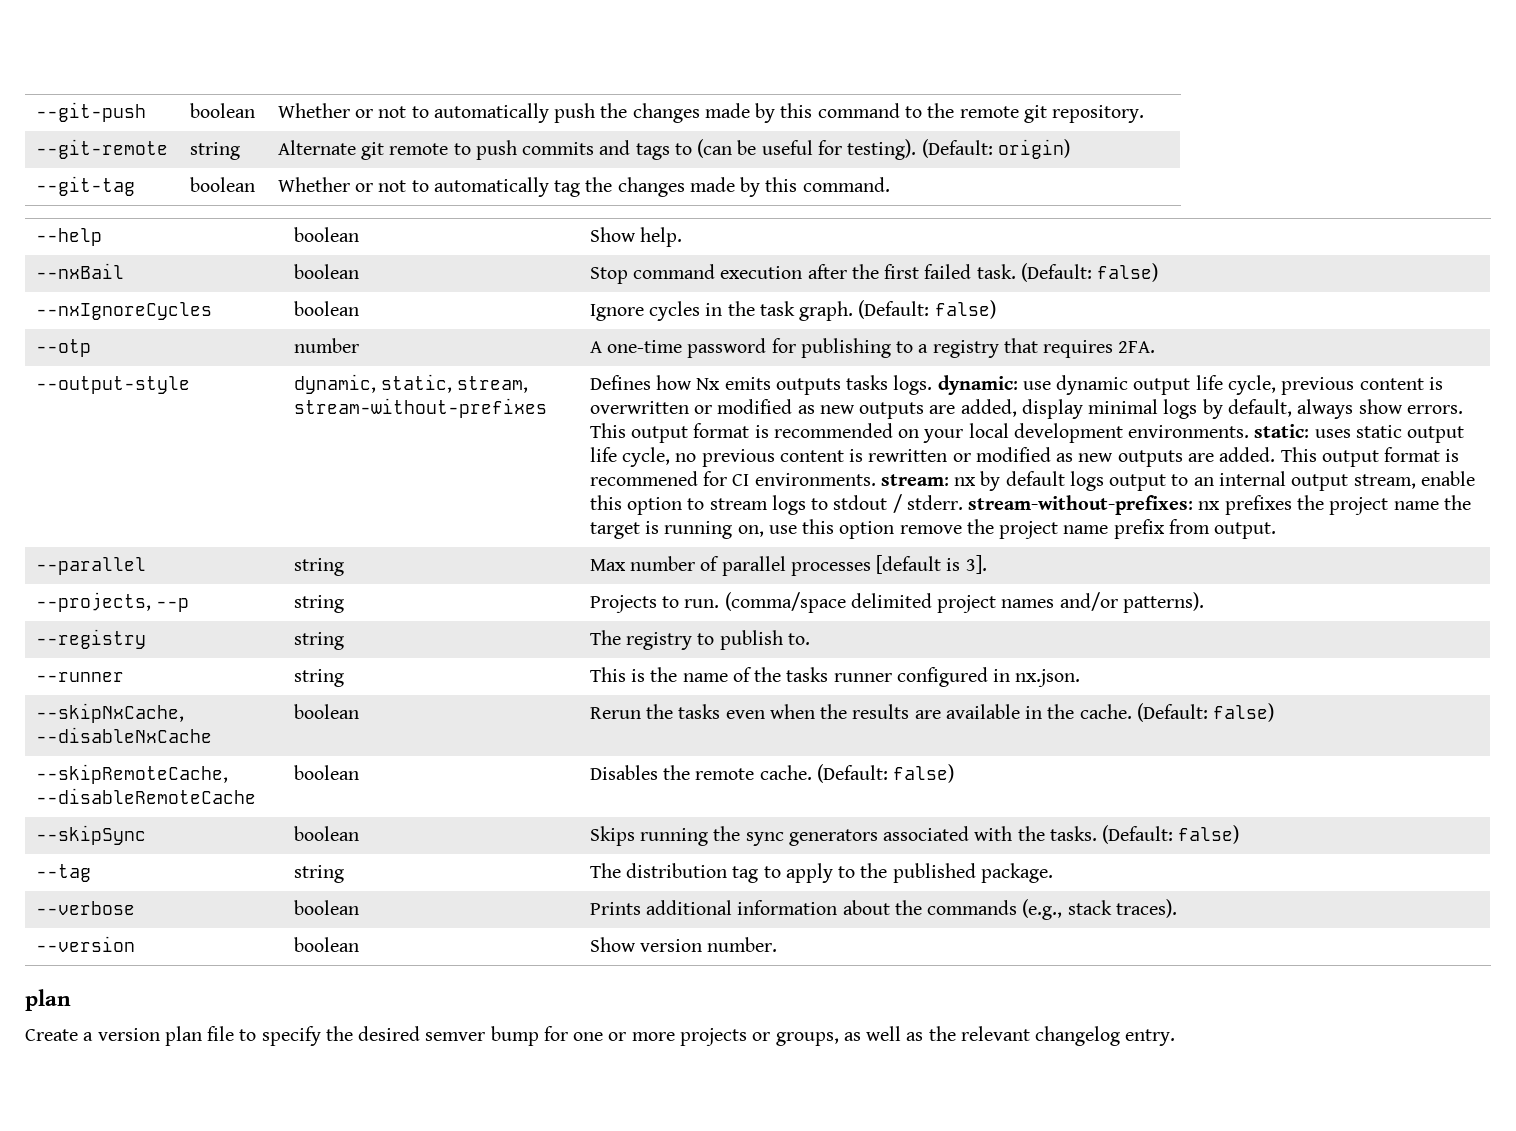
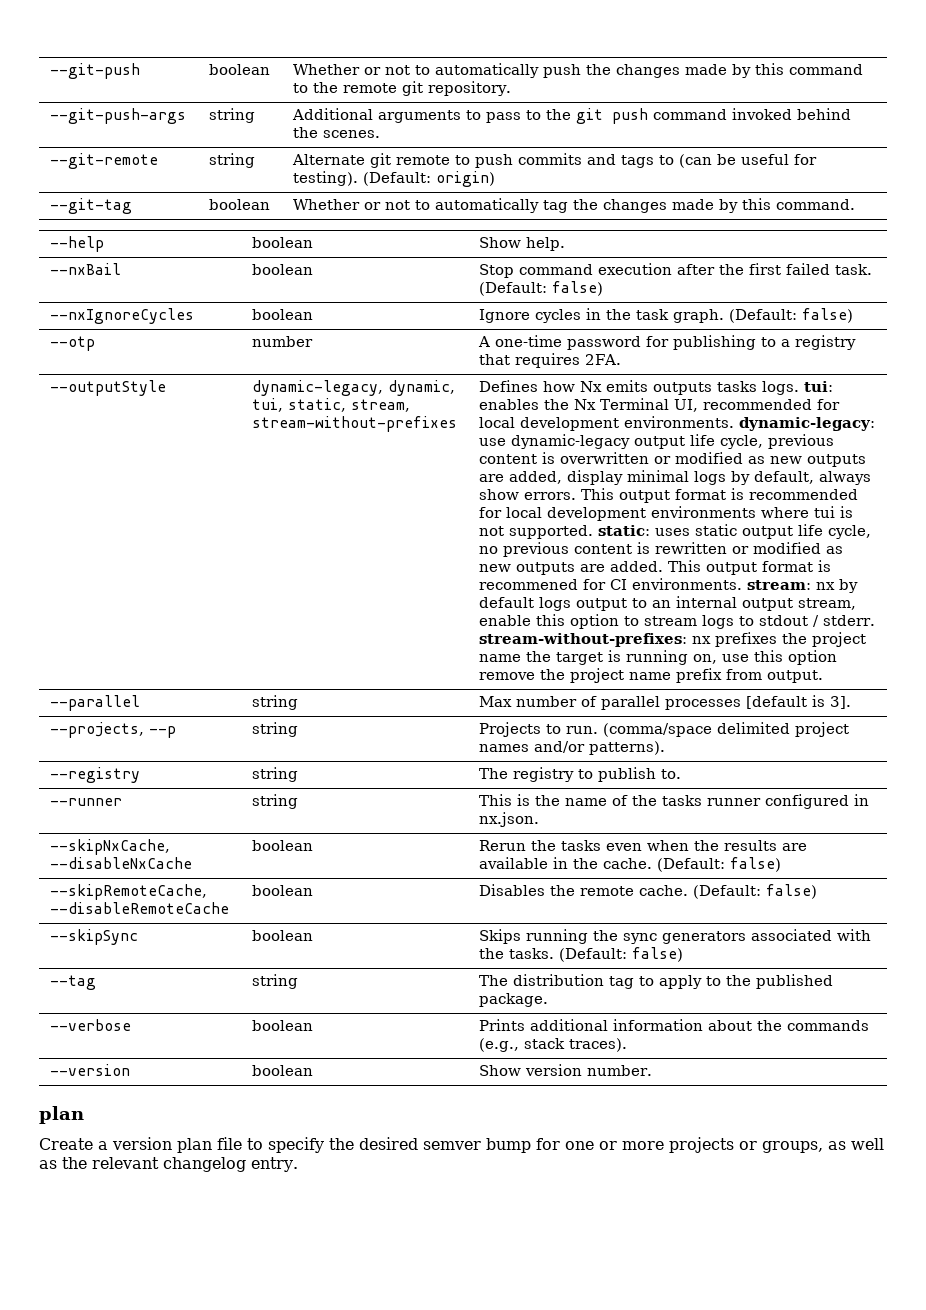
(1145, 114) none -> [50,108,187,124] [209,108,256,123] [292,108,852,124] [293,127,381,138] // --git-push-args | string | Additional arguments to pass to the git push command invoked behind the scenes.
[35,376,190,394] [293,374,376,394] --output-style | dynamic, -> [50,380,167,396] [252,380,456,396] [252,398,284,412] --outputStyle | dynamic-legacy, dynamic, tui,
[937,375,1129,395] dynamic: use dynamic -> [804,381,834,392] [479,398,841,412] [479,416,876,431] [479,434,631,449] tui: enables the Nx Terminal UI, recommended for local development environments. dynamic-legacy: use dynamic-legacy
[898,423,1250,443] on your local development environments. -> [479,506,854,521] [479,525,594,539] for local development environments where tui is not supported.

